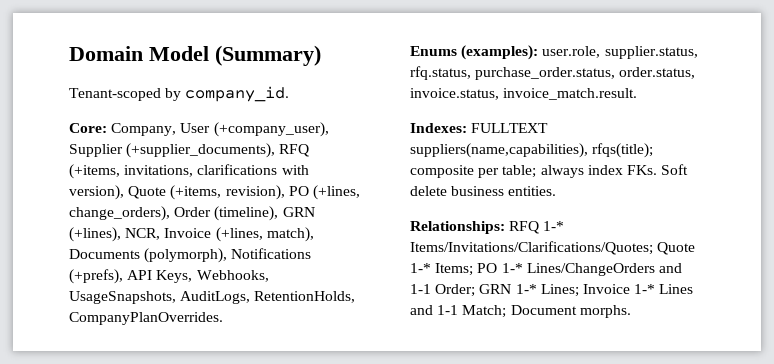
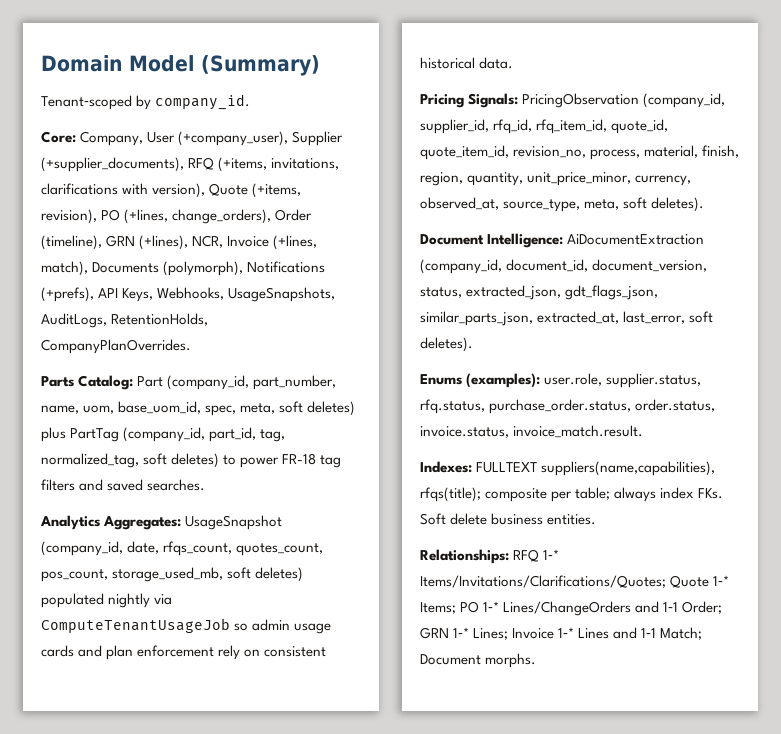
(223, 318) none -> [41,375,337,390] [41,401,356,416] [41,427,286,442] [41,453,342,468] [41,479,206,491] [40,515,283,530] [41,541,324,556] [41,567,304,582] [41,593,173,608] [41,618,332,634] [41,645,327,660] [420,57,514,69] [420,93,726,108] [420,119,669,134] [420,145,740,160] [420,172,692,186] [420,197,705,212] [420,233,705,248] [420,259,708,274] [420,285,659,300] [420,311,714,326] [420,337,473,352] // Parts Catalog: Part (company_id, part_number, name, uom, base_uom_id, spec, meta, soft deletes) plus PartTag (company_id, part_id, tag, normalized_tag, soft deletes) to power FR-18 tag filters and saved searches. // Analytics Aggregates: UsageSnapshot (company_id, date, rfqs_count, quotes_count, pos_count, storage_used_mb, soft deletes) populated nightly via ComputeTenantUsageJob so admin usage cards and plan enforcement rely on consistent historical data. // Pricing Signals: PricingObservation (company_id, supplier_id, rfq_id, rfq_item_id, quote_id, quote_item_id, revision_no, process, material, finish, region, quantity, unit_price_minor, currency, observed_at, source_type, meta, soft deletes). // Document Intelligence: AiDocumentExtraction (company_id, document_id, document_version, status, extracted_json, gdt_flags_json, similar_parts_json, extracted_at, last_error, soft deletes).

